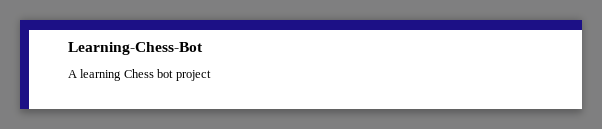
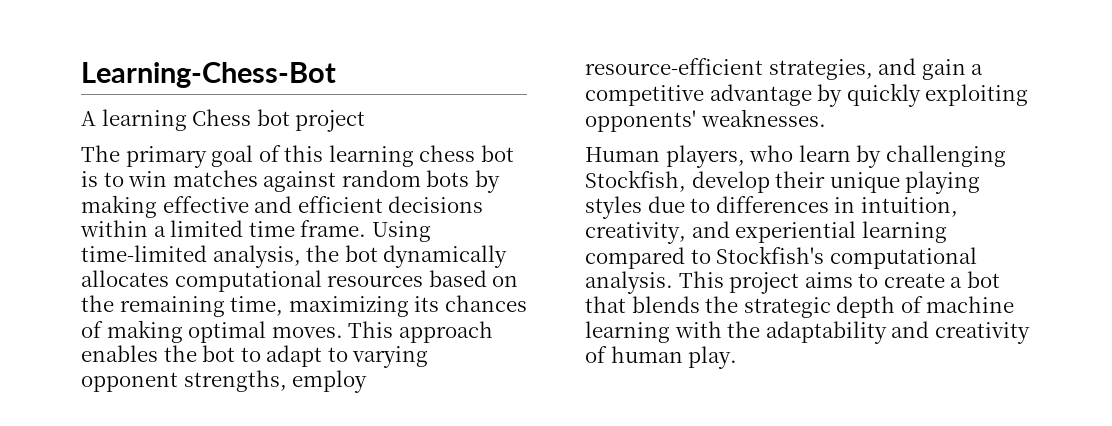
(211, 75) none -> [81,145,514,168] [81,170,500,193] [81,195,484,218] [80,220,431,242] [81,245,508,268] [81,270,519,292] [81,295,527,317] [81,320,493,343] [81,345,429,368] [81,370,368,393] [585,58,984,80] [585,83,1029,107] [585,109,826,132] [585,145,1006,168] [585,170,981,194] [585,196,958,219] [585,221,947,244] [585,246,977,269] [585,271,1000,294] [585,296,1015,318] [585,321,1030,344] [585,346,738,369] // The primary goal of this learning chess bot is to win matches against random bots by making effective and efficient decisions within a limited time frame. Using time-limited analysis, the bot dynamically allocates computational resources based on the remaining time, maximizing its chances of making optimal moves. This approach enables the bot to adapt to varying opponent strengths, employ resource-efficient strategies, and gain a competitive advantage by quickly exploiting opponents' weaknesses. // Human players, who learn by challenging Stockfish, develop their unique playing styles due to differences in intuition, creativity, and experiential learning compared to Stockfish's computational analysis. This project aims to create a bot that blends the strategic depth of machine learning with the adaptability and creativity of human play.

